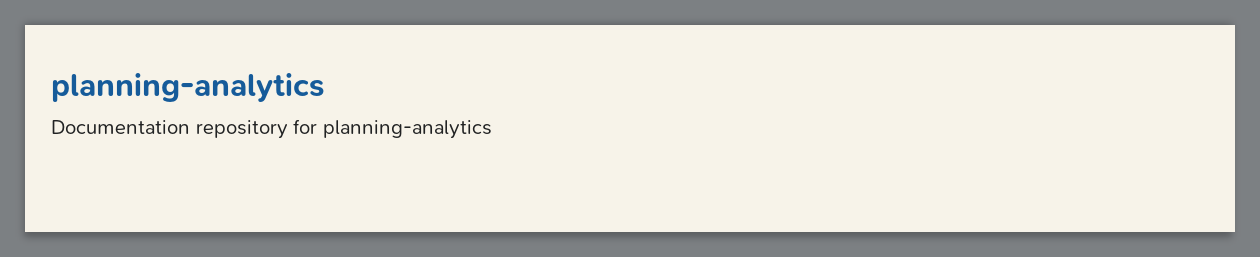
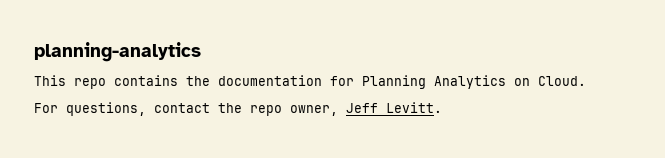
[51,119,492,139] Documentation repository for planning-analytics -> [34,75,586,89] [34,102,442,116] This repo contains the documentation for Planning Analytics on Cloud. // For questions, contact the repo owner, Jeff Levitt.

